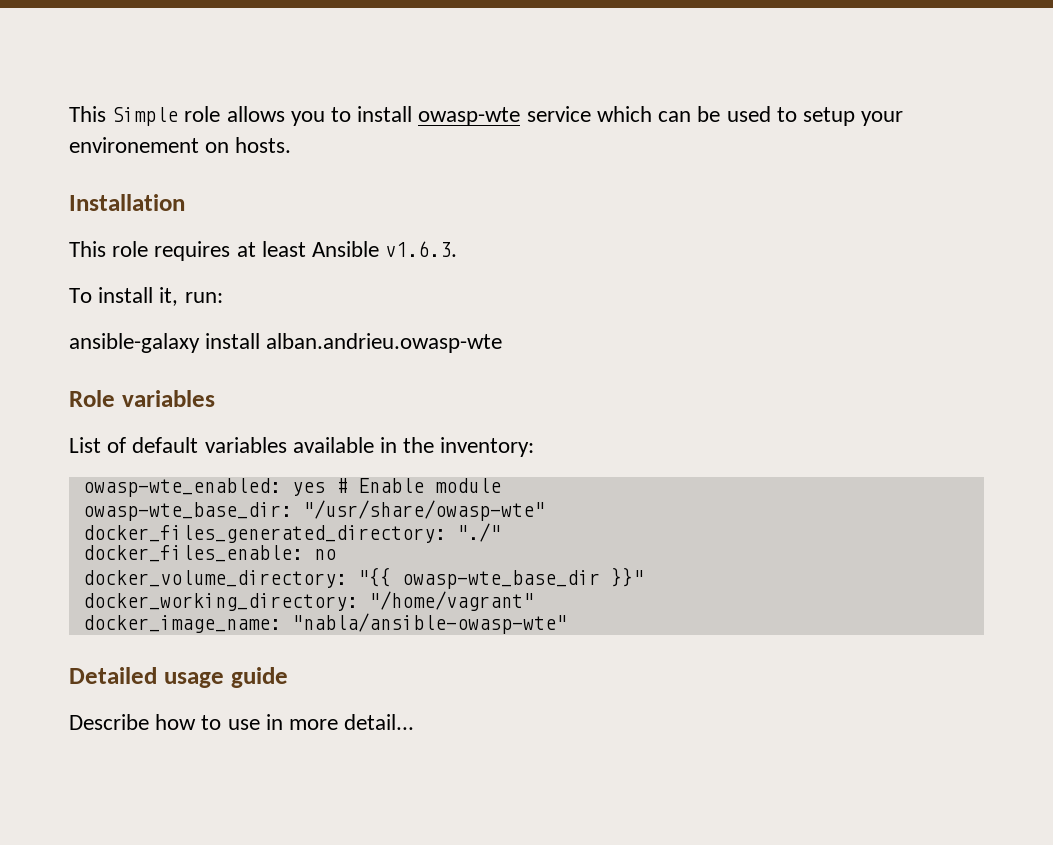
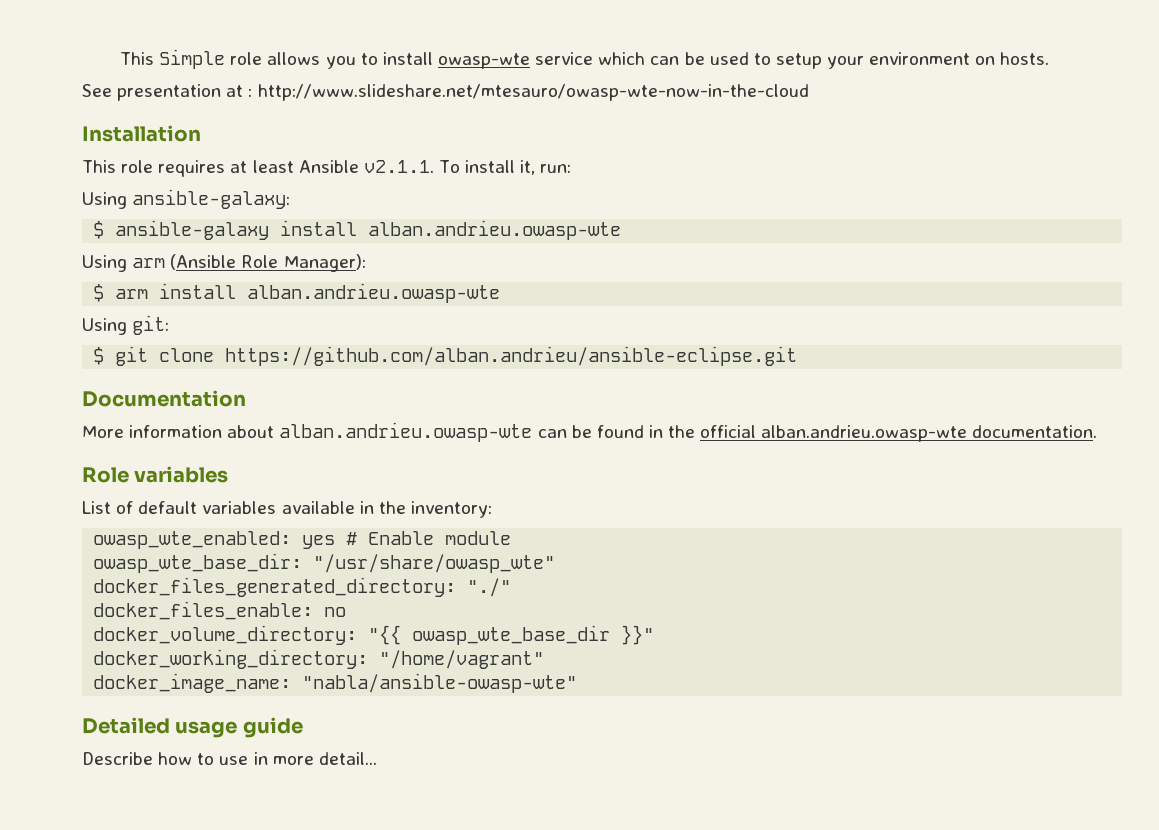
[69,137,199,153] environement -> [869,52,971,65] environment
(292, 145) none -> [82,84,809,101] // See presentation at : http://www.slideshare.net/mtesauro/owasp-wte-now-in-the-cloud
[385,241,458,257] v1.6.3. // -> [363,160,434,173] v2.1.1.
(223, 297) none -> [82,189,291,209] [93,221,105,239] Using ansible-galaxy: // $
(503, 343) none -> [82,254,366,272] [93,283,501,303] [82,315,170,335] [93,346,798,366] [82,390,246,407] [82,422,1098,442] // Using arm (Ansible Role Manager): // $ arm install alban.andrieu.owasp-wte // Using git: // $ git clone https://github.com/alban.andrieu/ansible-eclipse.git // Documentation // More information about alban.andrieu.owasp-wte can be found in the official alban.andrieu.owasp-wte documentation.
[82,478,281,497] owasp-wte_enabled: -> [93,531,292,549] owasp_wte_enabled:
[82,500,545,521] owasp-wte_base_dir: "/usr/share/owasp-wte" -> [93,553,556,573] owasp_wte_base_dir: "/usr/share/owasp_wte"
[401,570,600,589] owasp-wte_base_dir -> [412,625,611,645] owasp_wte_base_dir

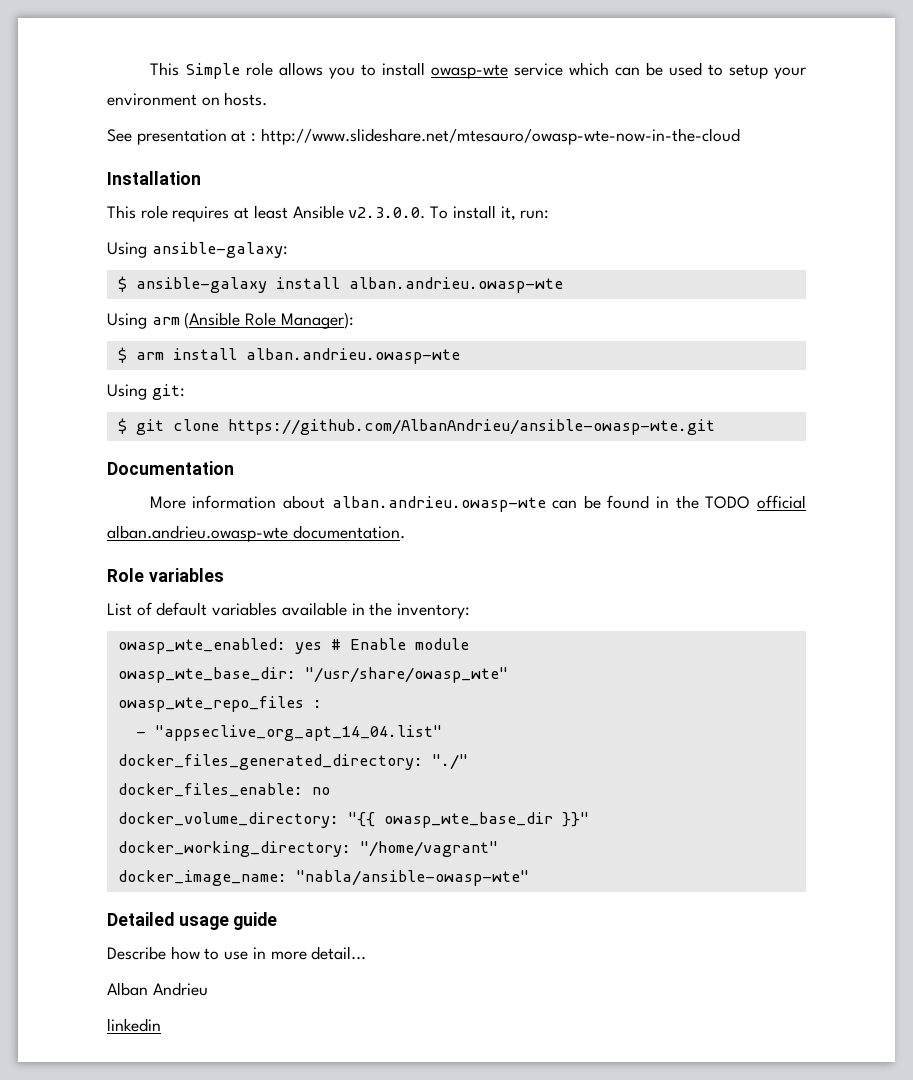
[363,160,434,173] v2.1.1. -> [348,207,426,219] v2.3.0.0.
[225,346,798,366] https://github.com/alban.andrieu/ansible-eclipse.git -> [227,419,715,435] https://github.com/AlbanAndrieu/ansible-owasp-wte.git
(696, 431) none -> [705,496,751,509] TODO
(556, 563) none -> [117,696,322,712] [135,725,442,741] // owasp_wte_repo_files : // - "appseclive_org_apt_14_04.list"
(377, 758) none -> [107,982,208,996] [107,1018,161,1032] // Alban Andrieu // linkedin

